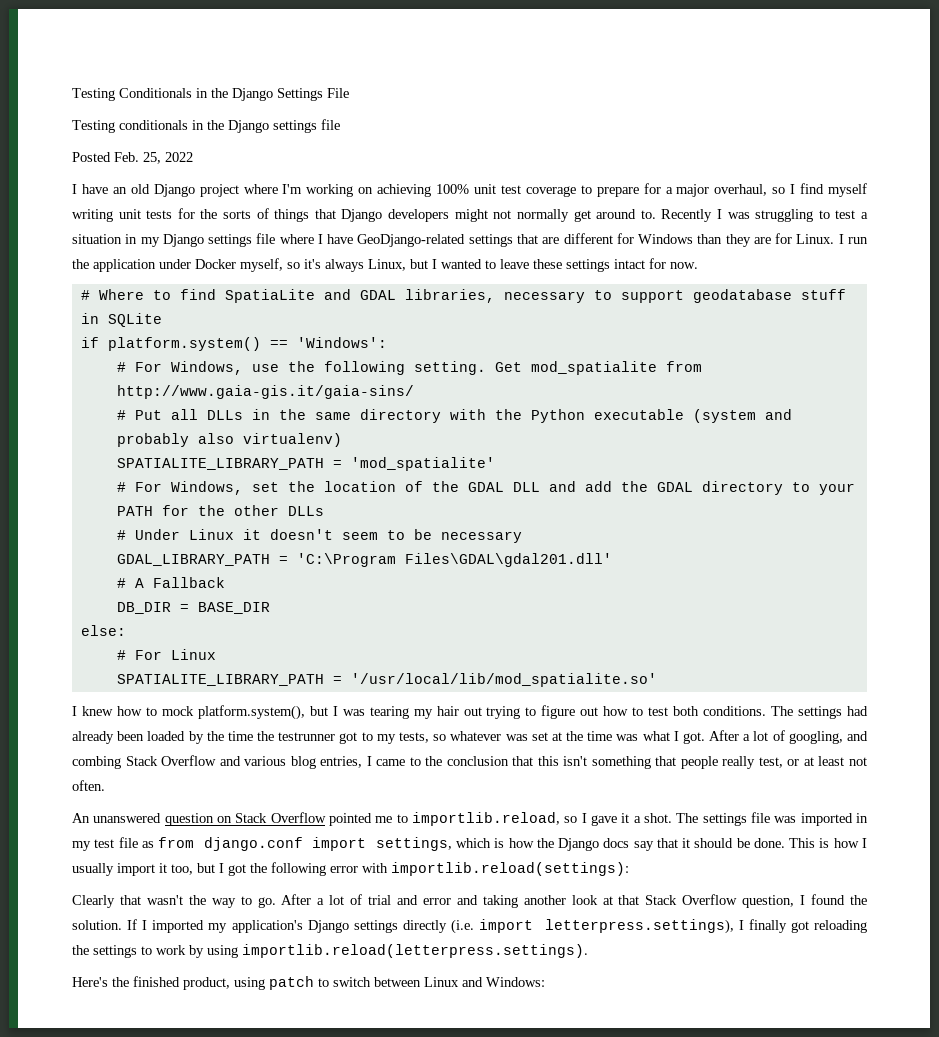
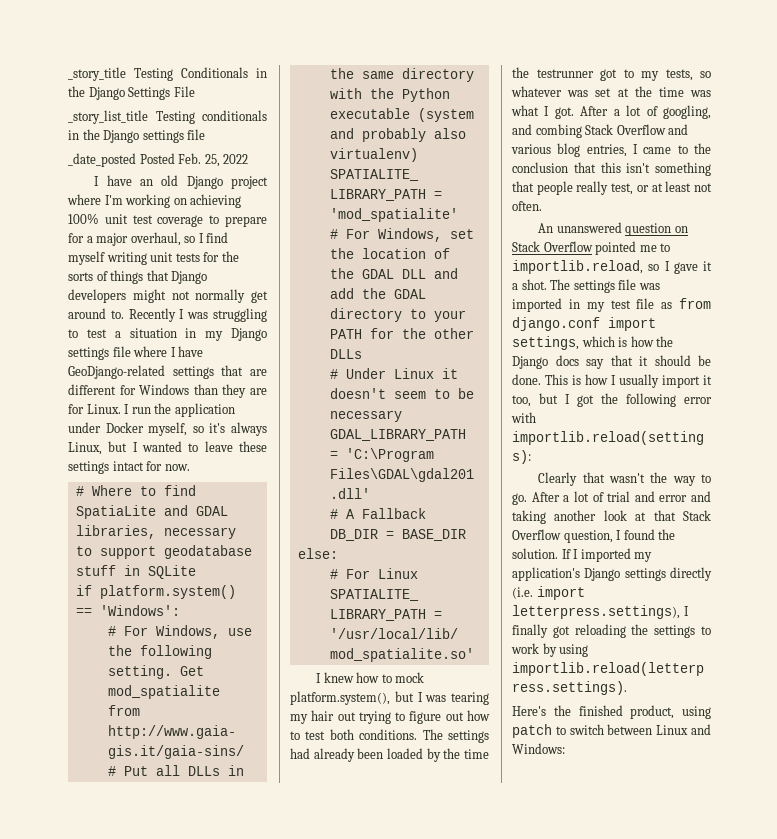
(72, 94) none -> [68,67,126,81] _story_title
(349, 93) none -> [68,110,148,124] _story_list_title
(340, 124) none -> [68,153,136,167] _date_posted

